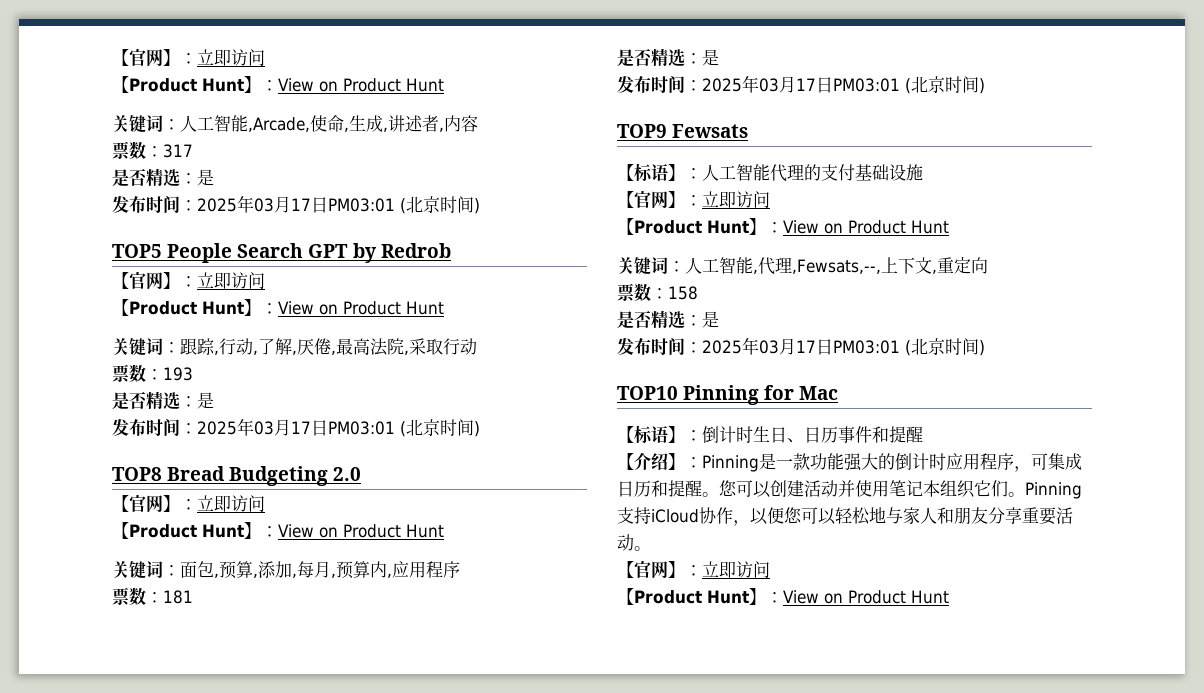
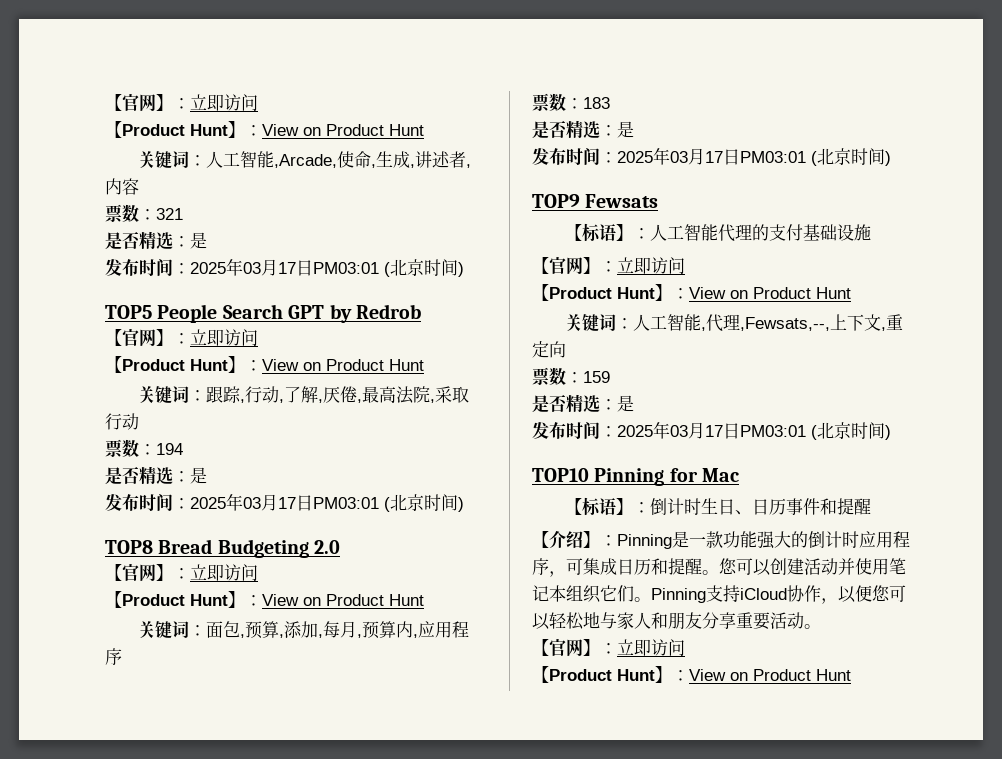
[163,144,193,158] 317 -> [156,208,183,220] 321
[163,367,193,381] 193 -> [156,443,183,455] 194
[163,590,193,604] 181 -> [583,97,610,109] 183
[668,286,698,300] 158 -> [583,371,610,383] 159

